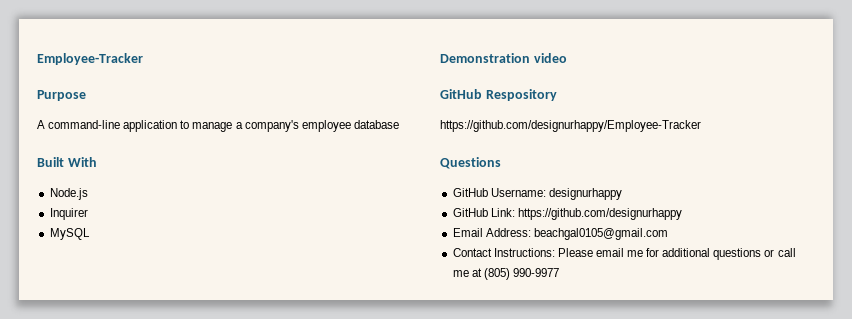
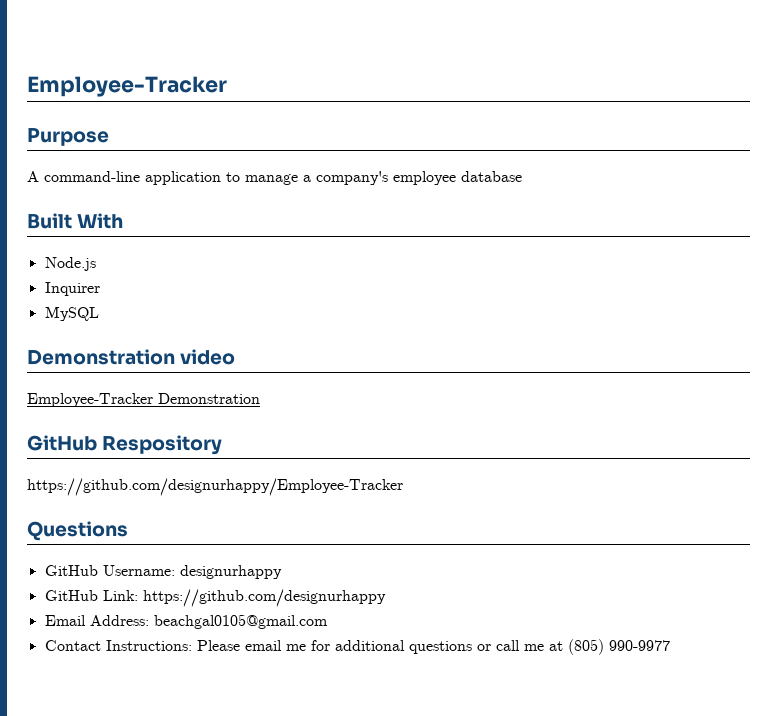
(567, 58) none -> [27,393,260,407] // Employee-Tracker Demonstration

